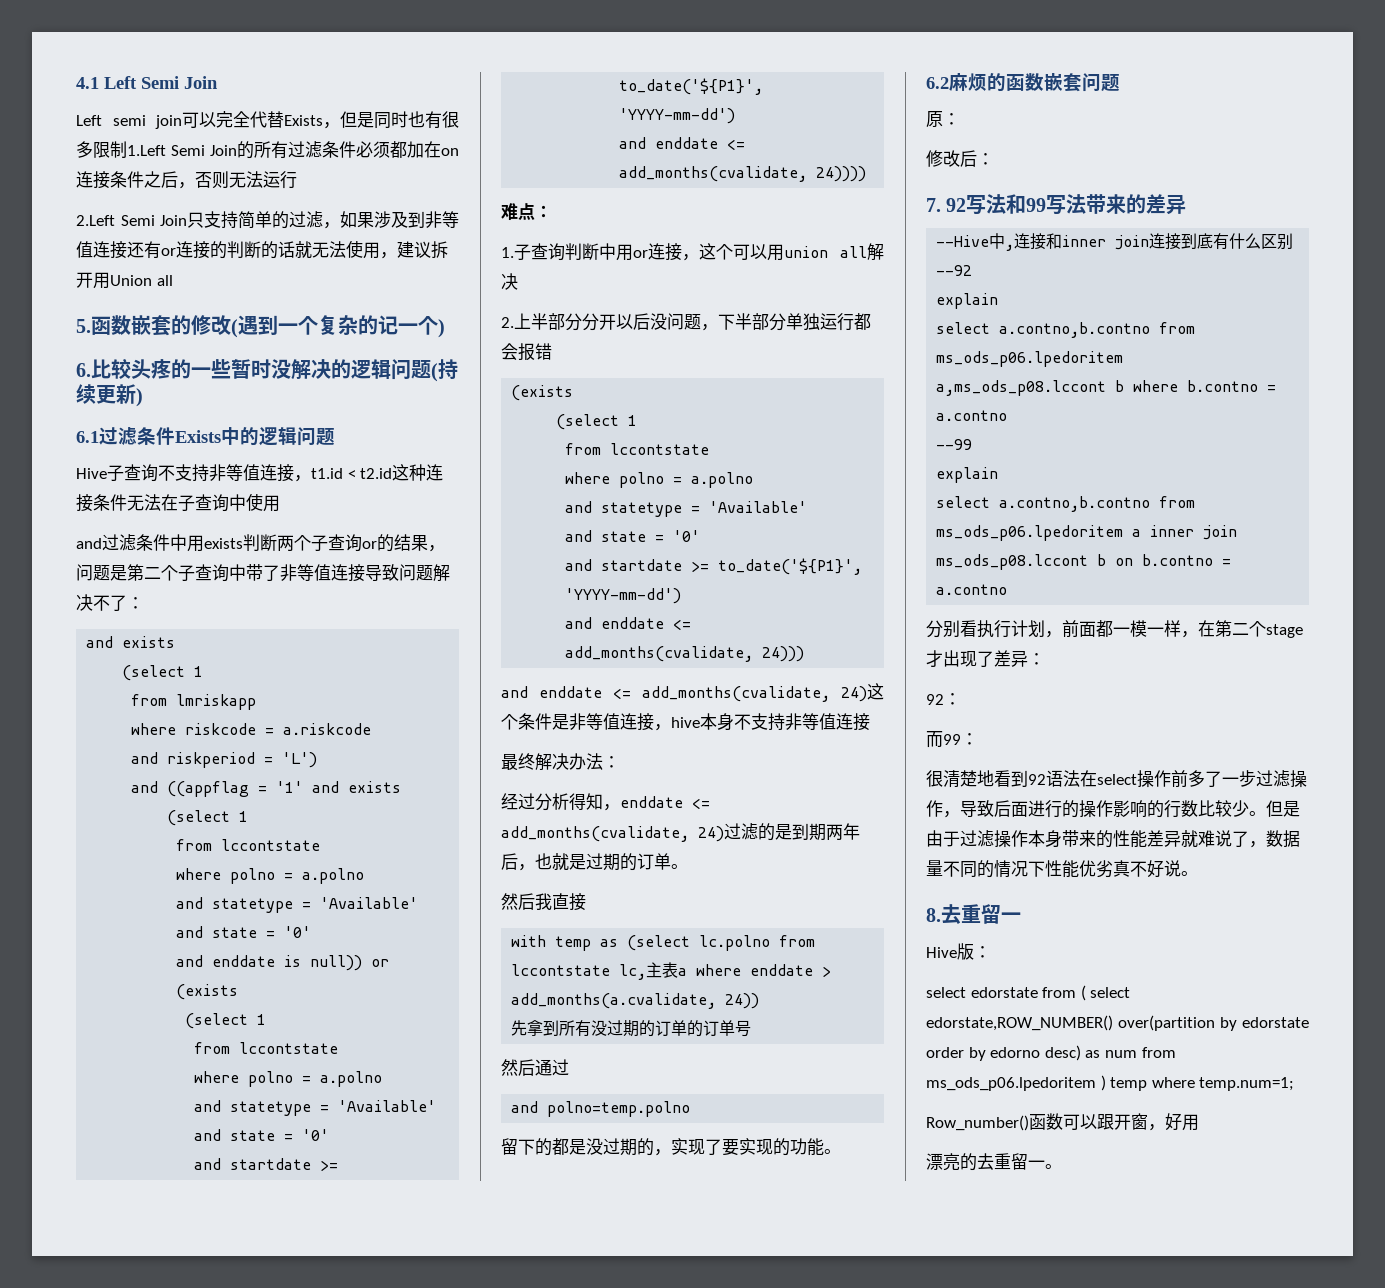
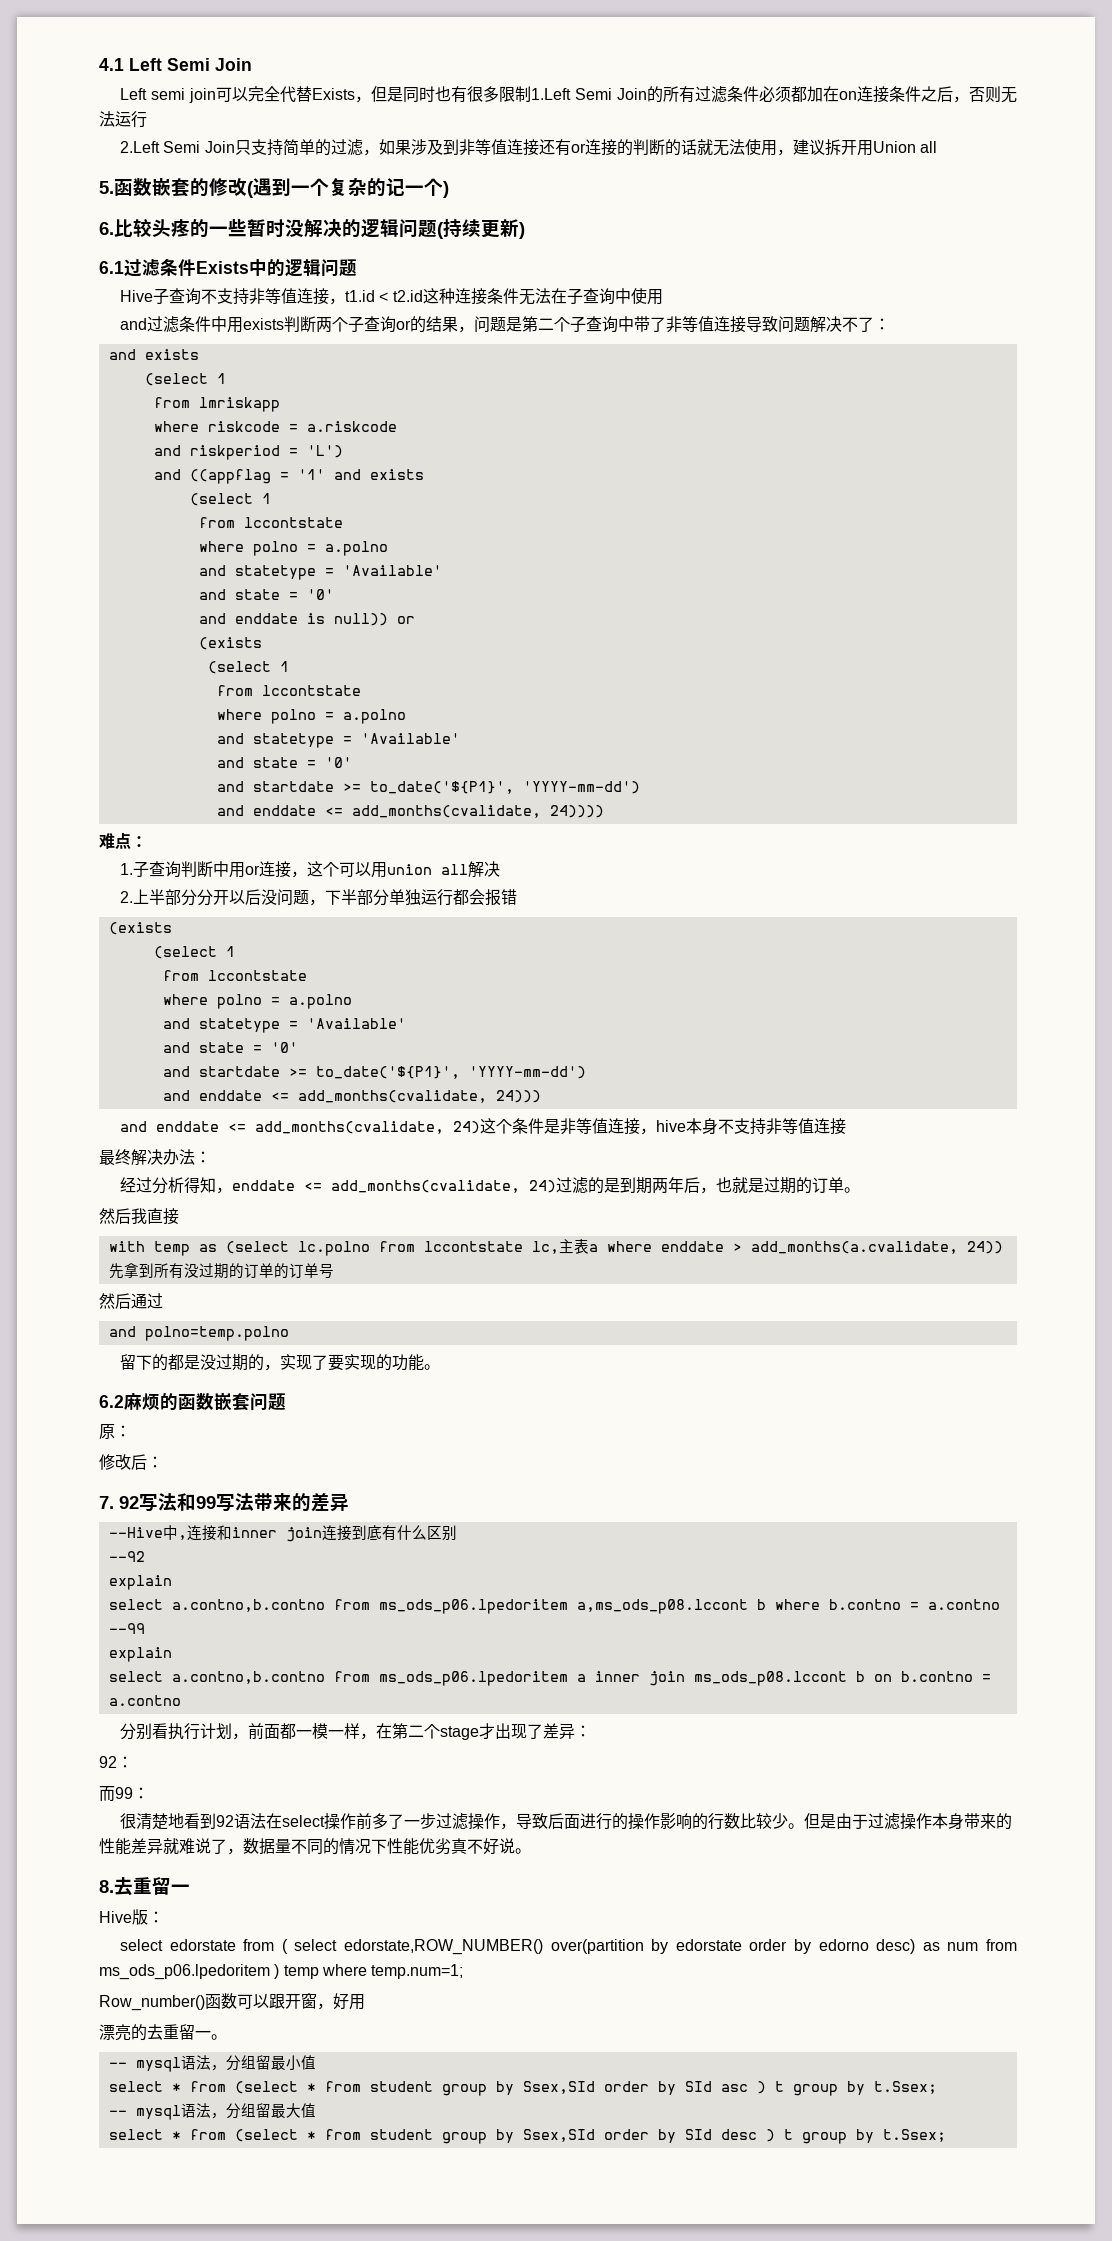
(1062, 1166) none -> [108,2055,316,2072] [108,2081,937,2096] [108,2103,316,2120] [108,2129,946,2144] // -- mysql语法，分组留最小值 // select * from (select * from student group by Ssex,SId order by SId asc ) t group by t.Ssex; // -- mysql语法，分组留最大值 // select * from (select * from student group by Ssex,SId order by SId desc ) t group by t.Ssex;

